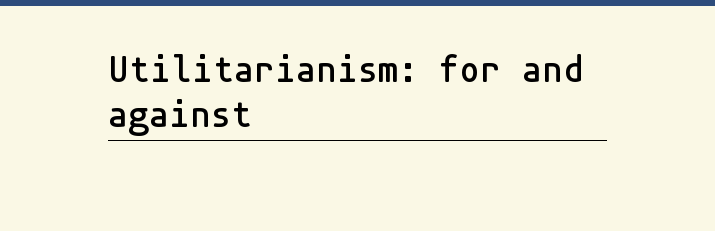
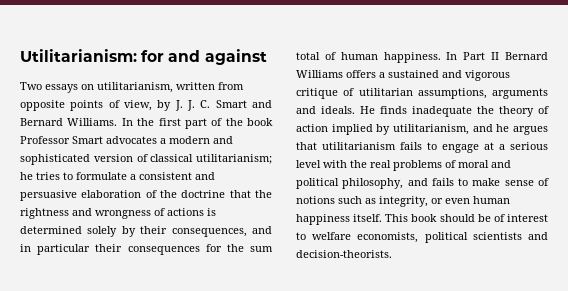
(252, 117) none -> [20,82,244,93] [20,100,273,111] [20,118,273,129] [20,136,233,144] [20,154,272,165] [20,172,215,180] [20,190,273,201] [20,208,216,219] [20,226,272,237] [20,244,273,255] [296,52,548,63] [296,70,510,81] [296,88,548,99] [296,106,549,117] [296,124,548,135] [296,142,548,153] [296,160,511,171] [296,178,549,189] [296,196,510,207] [296,214,548,225] [296,232,548,243] [296,250,392,258] // Two essays on utilitarianism, written from opposite points of view, by J. J. C. Smart and Bernard Williams. In the first part of the book Professor Smart advocates a modern and sophisticated version of classical utilitarianism; he tries to formulate a consistent and persuasive elaboration of the doctrine that the rightness and wrongness of actions is determined solely by their consequences, and in particular their consequences for the sum total of human happiness. In Part II Bernard Williams offers a sustained and vigorous critique of utilitarian assumptions, arguments and ideals. He finds inadequate the theory of action implied by utilitarianism, and he argues that utilitarianism fails to engage at a serious level with the real problems of moral and political philosophy, and fails to make sense of notions such as integrity, or even human happiness itself. This book should be of interest to welfare economists, political scientists and decision-theorists.

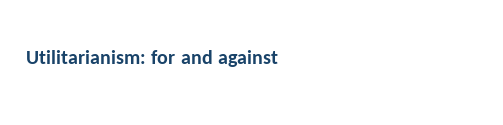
[20,82,244,93] [20,100,273,111] [20,118,273,129] [20,136,233,144] [20,154,272,165] [20,172,215,180] [20,190,273,201] [20,208,216,219] [20,226,272,237] [20,244,273,255] [296,52,548,63] [296,70,510,81] [296,88,548,99] [296,106,549,117] [296,124,548,135] [296,142,548,153] [296,160,511,171] [296,178,549,189] [296,196,510,207] [296,214,548,225] [296,232,548,243] [296,250,392,258] // Two essays on utilitarianism, written from opposite points of view, by J. J. C. Smart and Bernard Williams. In the first part of the book Professor Smart advocates a modern and sophisticated version of classical utilitarianism; he tries to formulate a consistent and persuasive elaboration of the doctrine that the rightness and wrongness of actions is determined solely by their consequences, and in particular their consequences for the sum total of human happiness. In Part II Bernard Williams offers a sustained and vigorous critique of utilitarian assumptions, arguments and ideals. He finds inadequate the theory of action implied by utilitarianism, and he argues that utilitarianism fails to engage at a serious level with the real problems of moral and political philosophy, and fails to make sense of notions such as integrity, or even human happiness itself. This book should be of interest to welfare economists, political scientists and decision-theorists. -> (278, 58) none

